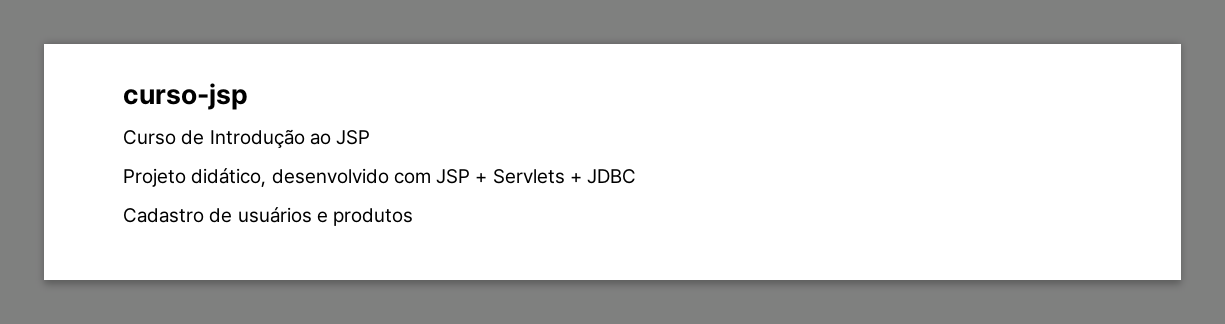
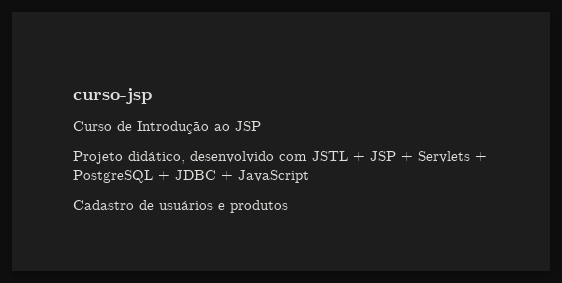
(431, 178) none -> [312,151,365,161] JSTL +
(582, 178) none -> [73,170,170,183] PostgreSQL +
(637, 176) none -> [221,170,309,183] + JavaScript

